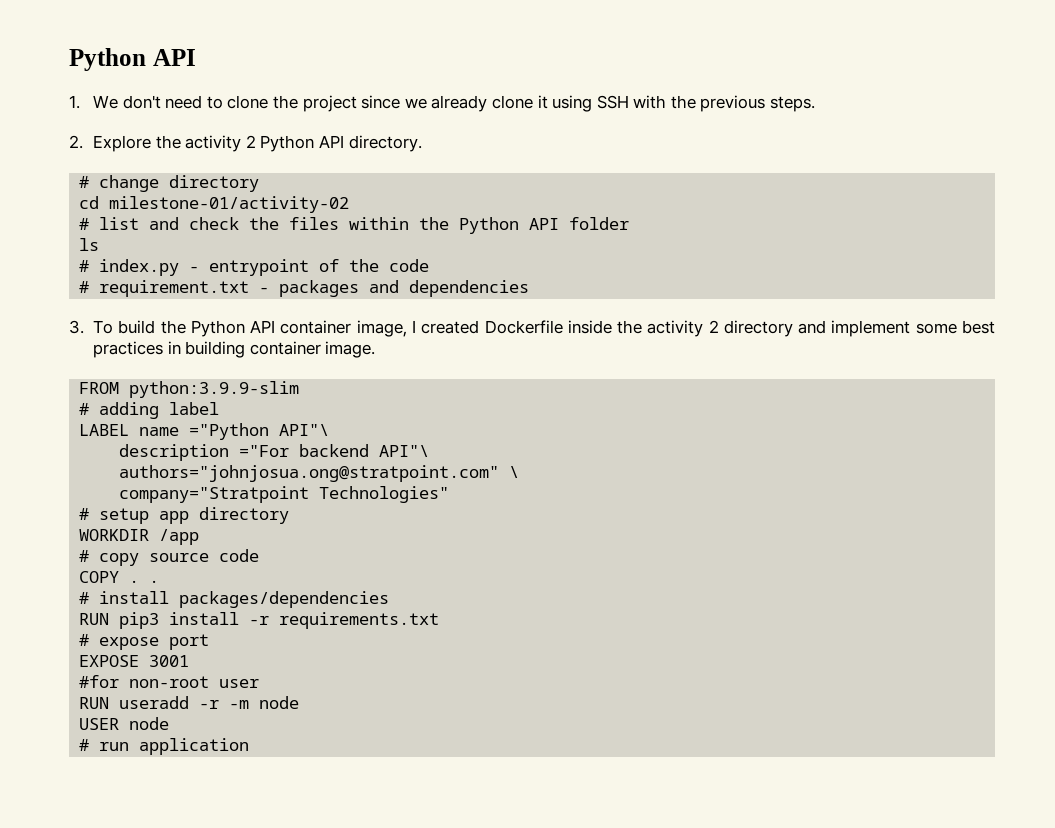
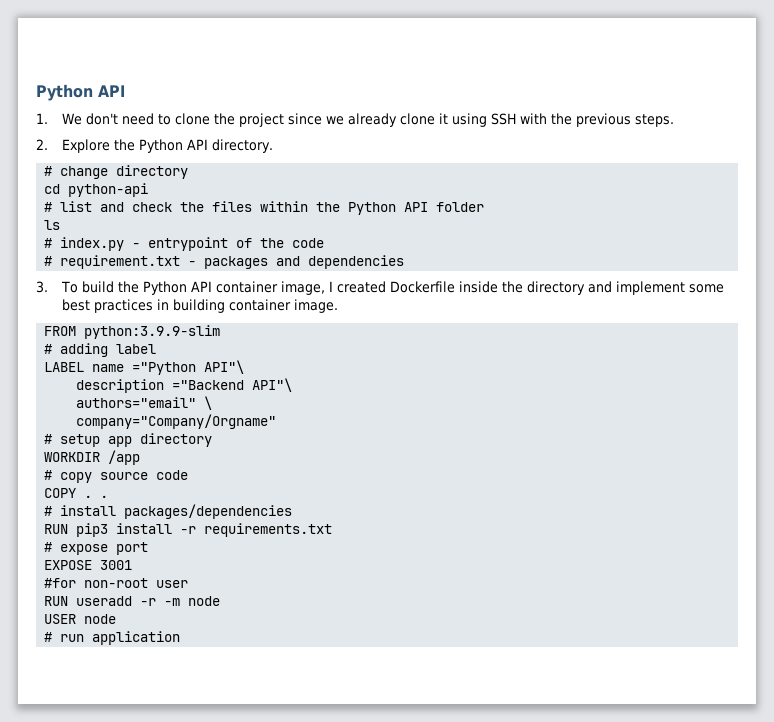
[185,135,256,152] activity 2 -> (135, 145) none
[109,196,350,213] milestone-01/activity-02 -> [68,183,149,197] python-api
[647,320,719,337] activity 2 -> (523, 287) none
[239,444,430,457] [119,465,500,482] ="For backend API"\ // authors="johnjosua.ong@stratpoint.com" -> [172,378,293,392] [76,397,197,408] ="Backend API"\ // authors="email"
[119,486,450,503] company="Stratpoint Technologies" -> [76,414,277,429] company="Company/Orgname"

